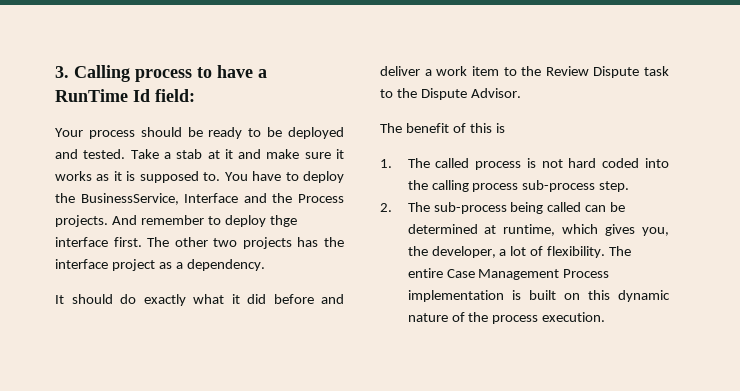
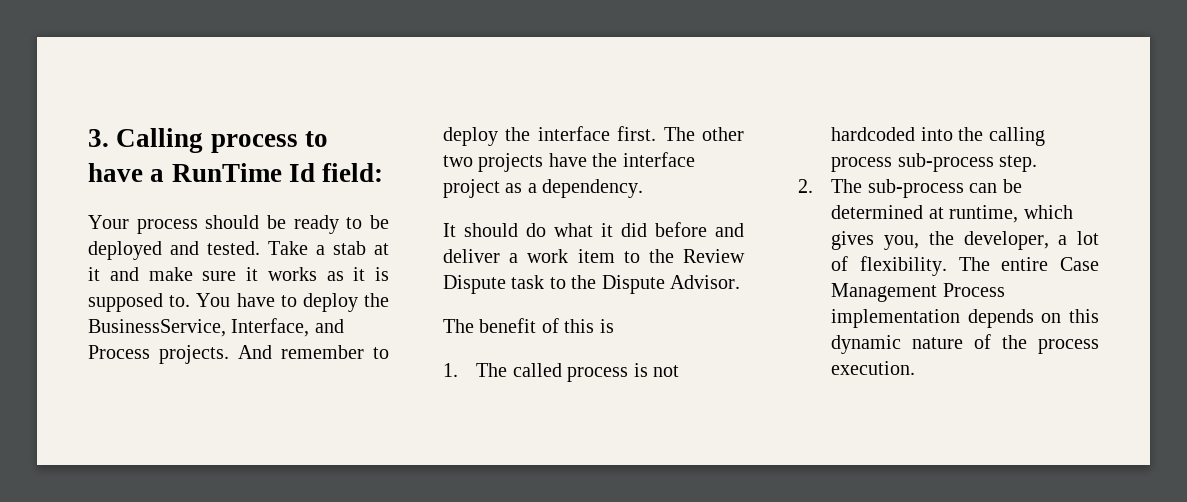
[184,193,293,203] Interface and the -> [231,318,344,337] Interface, and
[269,215,297,227] thge -> [505,127,531,141] the
[297,237,319,247] has -> [548,153,587,167] have
[143,294,186,306] exactly -> (546, 230) none
[568,158,640,168] hard coded -> [831,127,916,141] hardcoded
[510,202,582,214] being called -> (964, 188) none
[511,290,556,300] is built -> [967,309,1034,328] depends

